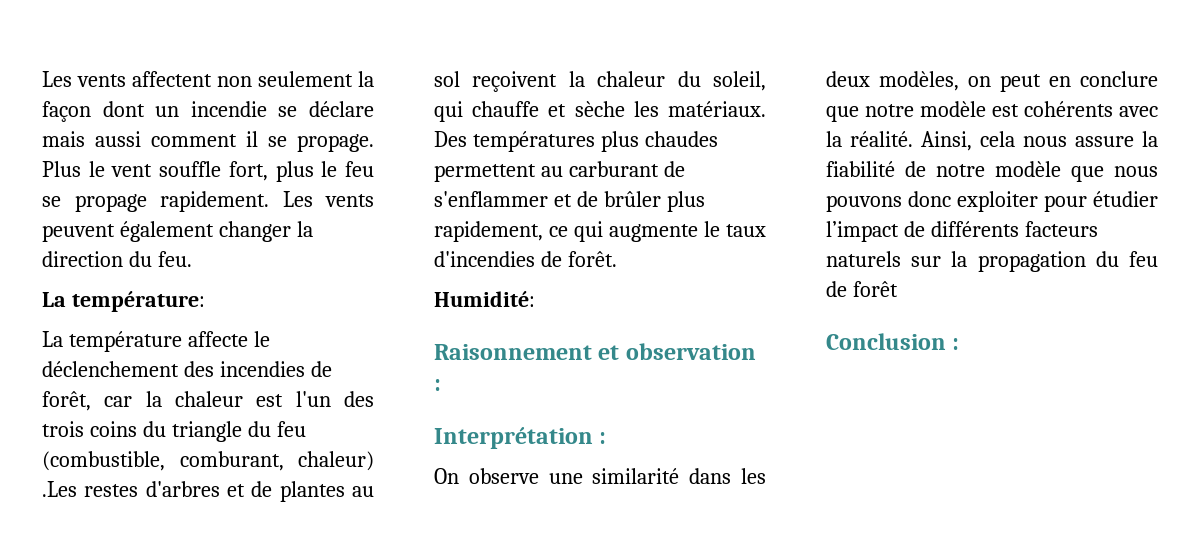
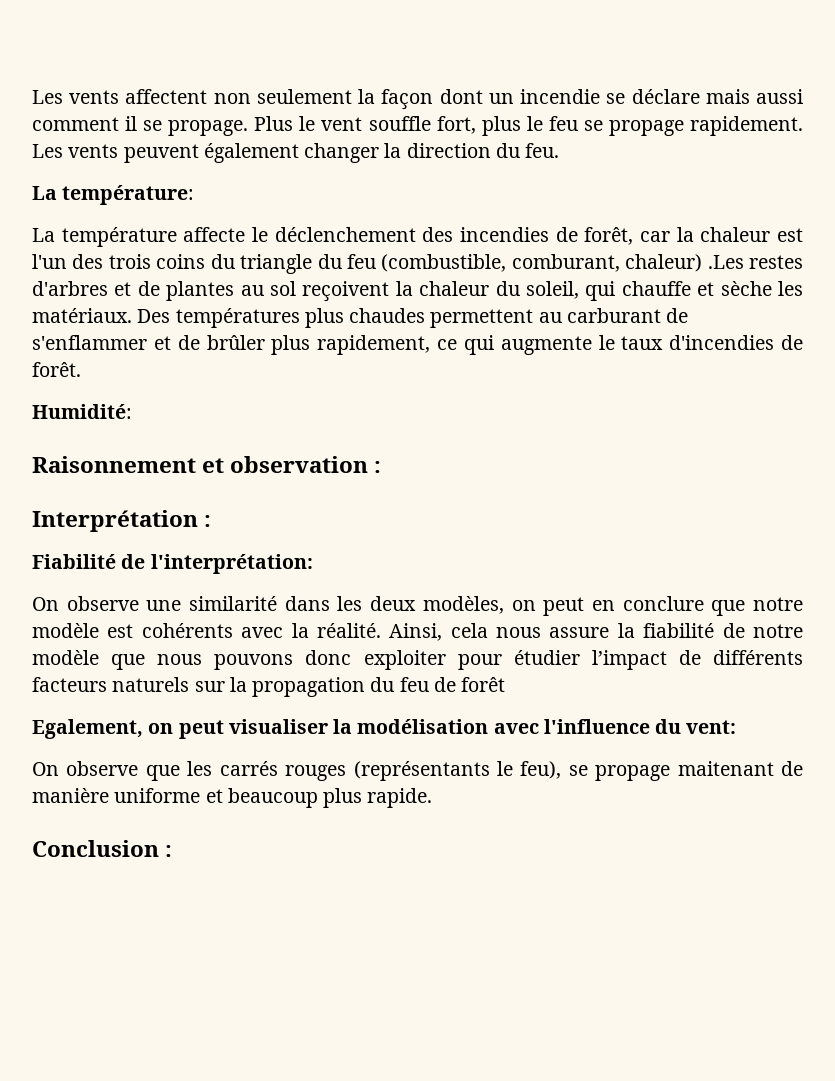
(607, 438) none -> [32,554,313,574] // Fiabilité de l'interprétation:
(898, 289) none -> [32,719,737,739] [32,761,803,781] [32,788,433,808] // Egalement, on peut visualiser la modélisation avec l'influence du vent: // On observe que les carrés rouges (représentants le feu), se propage maitenant de manière uniforme et beaucoup plus rapide.

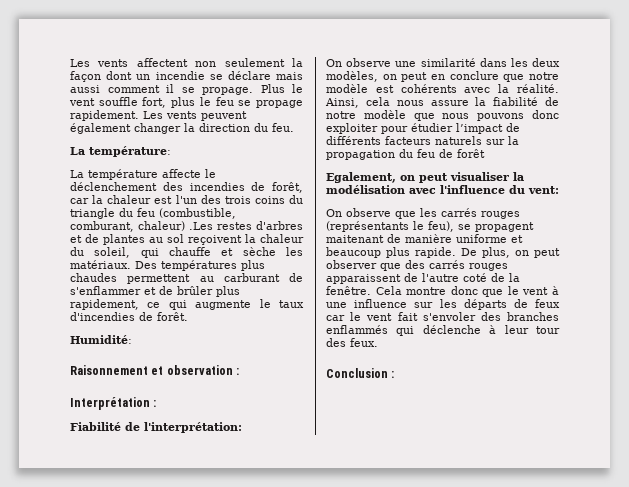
[595,765,671,781] propage -> [475,222,534,232] propagent
(433, 798) none -> [461,247,560,258] [326,260,508,271] [326,273,520,284] [326,286,559,297] [326,299,560,310] [326,312,559,321] [326,325,560,336] [326,338,378,347] De plus, on peut observer que des carrés rouges apparaissent de l'autre coté de la fenêtre. Cela montre donc que le vent à une influence sur les départs de feux car le vent fait s'envoler des branches enflammés qui déclenche à leur tour des feux.

